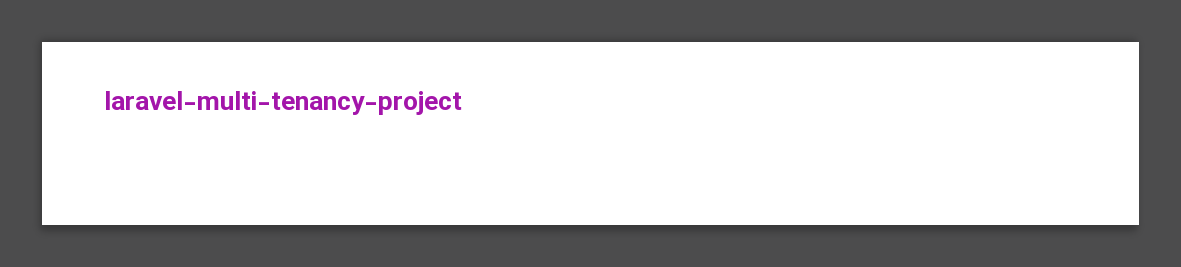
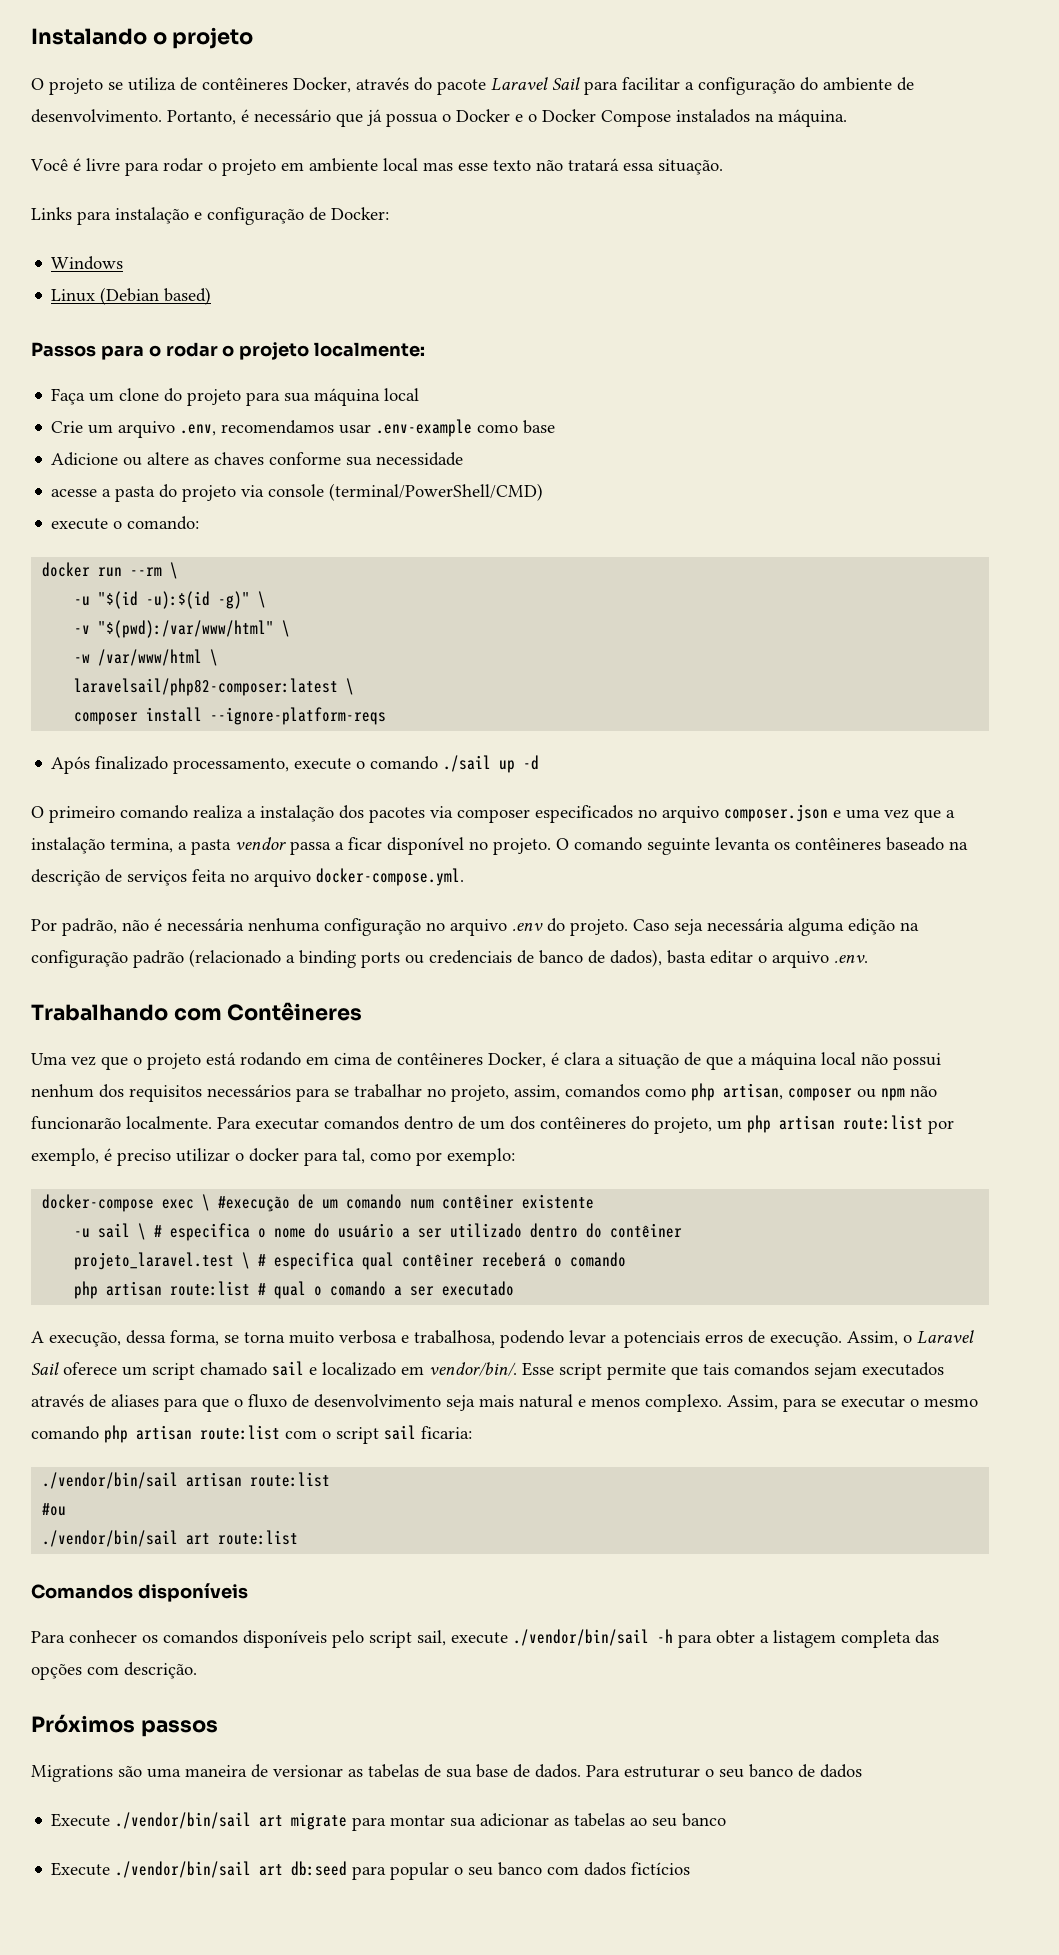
[104,91,462,115] laravel-multi-tenancy-project -> [31,27,254,49] [31,77,914,95] [31,109,847,127] [30,158,723,176] [31,207,389,225] [51,256,124,270] [51,287,212,305] [31,342,426,360] [51,388,420,406] [51,419,556,438] [51,452,464,466] [51,483,544,502] [51,516,200,530] [42,562,179,579] [74,591,267,609] [74,620,291,638] [74,649,219,666] [74,678,355,696] [74,707,387,725] [51,755,540,774] [31,804,955,823] [31,837,968,855] [31,868,464,887] [31,918,919,936] [31,949,868,968] [31,1002,363,1021] [31,1052,941,1070] [31,1083,937,1102] [31,1115,954,1134] [31,1148,515,1166] [42,1194,595,1212] [74,1223,683,1241] [74,1252,627,1270] [74,1281,515,1299] [31,1330,974,1348] [31,1361,944,1380] [31,1394,978,1412] [31,1425,472,1444] [42,1472,331,1489] [42,1503,67,1516] [42,1530,299,1547] [31,1583,248,1602] [31,1629,939,1648] [31,1662,197,1680] [31,1714,218,1737] [31,1764,862,1782] [51,1812,727,1831] [51,1861,691,1880] Instalando o projeto // O projeto se utiliza de contêineres Docker, através do pacote Laravel Sail para facilitar a configuração do ambiente de desenvolvimento. Portanto, é necessário que já possua o Docker e o Docker Compose instalados na máquina. // Você é livre para rodar o projeto em ambiente local mas esse texto não tratará essa situação. // Links para instalação e configuração de Docker: // Windows // Linux (Debian based) // Passos para o rodar o projeto localmente: // Faça um clone do projeto para sua máquina local // Crie um arquivo .env, recomendamos usar .env-example como base // Adicione ou altere as chaves conforme sua necessidade // acesse a pasta do projeto via console (terminal/PowerShell/CMD) // execute o comando: // docker run --rm \ // -u "$(id -u):$(id -g)" \ // -v "$(pwd):/var/www/html" \ // -w /var/www/html \ // laravelsail/php82-composer:latest \ // composer install --ignore-platform-reqs // Após finalizado processamento, execute o comando ./sail up -d // O primeiro comando realiza a instalação dos pacotes via composer especificados no arquivo composer.json e uma vez que a instalação termina, a pasta vendor passa a ficar disponível no projeto. O comando seguinte levanta os contêineres baseado na descrição de serviços feita no arquivo docker-compose.yml. // Por padrão, não é necessária nenhuma configuração no arquivo .env do projeto. Caso seja necessária alguma edição na configuração padrão (relacionado a binding ports ou credenciais de banco de dados), basta editar o arquivo .env. // Trabalhando com Contêineres // Uma vez que o projeto está rodando em cima de contêineres Docker, é clara a situação de que a máquina local não possui nenhum dos requisitos necessários para se trabalhar no projeto, assim, comandos como php artisan, composer ou npm não funcionarão localmente. Para executar comandos dentro de um dos contêineres do projeto, um php artisan route:list por exemplo, é preciso utilizar o docker para tal, como por exemplo: // docker-compose exec \ #execução de um comando num contêiner existente // -u sail \ # especifica o nome do usuário a ser utilizado dentro do contêiner // projeto_laravel.test \ # especifica qual contêiner receberá o comando // php artisan route:list # qual o comando a ser executado // A execução, dessa forma, se torna muito verbosa e trabalhosa, podendo levar a potenciais erros de execução. Assim, o Laravel Sail oferece um script chamado sail e localizado em vendor/bin/. Esse script permite que tais comandos sejam executados através de aliases para que o fluxo de desenvolvimento seja mais natural e menos complexo. Assim, para se executar o mesmo comando php artisan route:list com o script sail ficaria: // ./vendor/bin/sail artisan route:list // #ou // ./vendor/bin/sail art route:list // Comandos disponíveis // Para conhecer os comandos disponíveis pelo script sail, execute ./vendor/bin/sail -h para obter a listagem completa das opções com descrição. // Próximos passos // Migrations são uma maneira de versionar as tabelas de sua base de dados. Para estruturar o seu banco de dados // Execute ./vendor/bin/sail art migrate para montar sua adicionar as tabelas ao seu banco // Execute ./vendor/bin/sail art db:seed para popular o seu banco com dados fictícios

